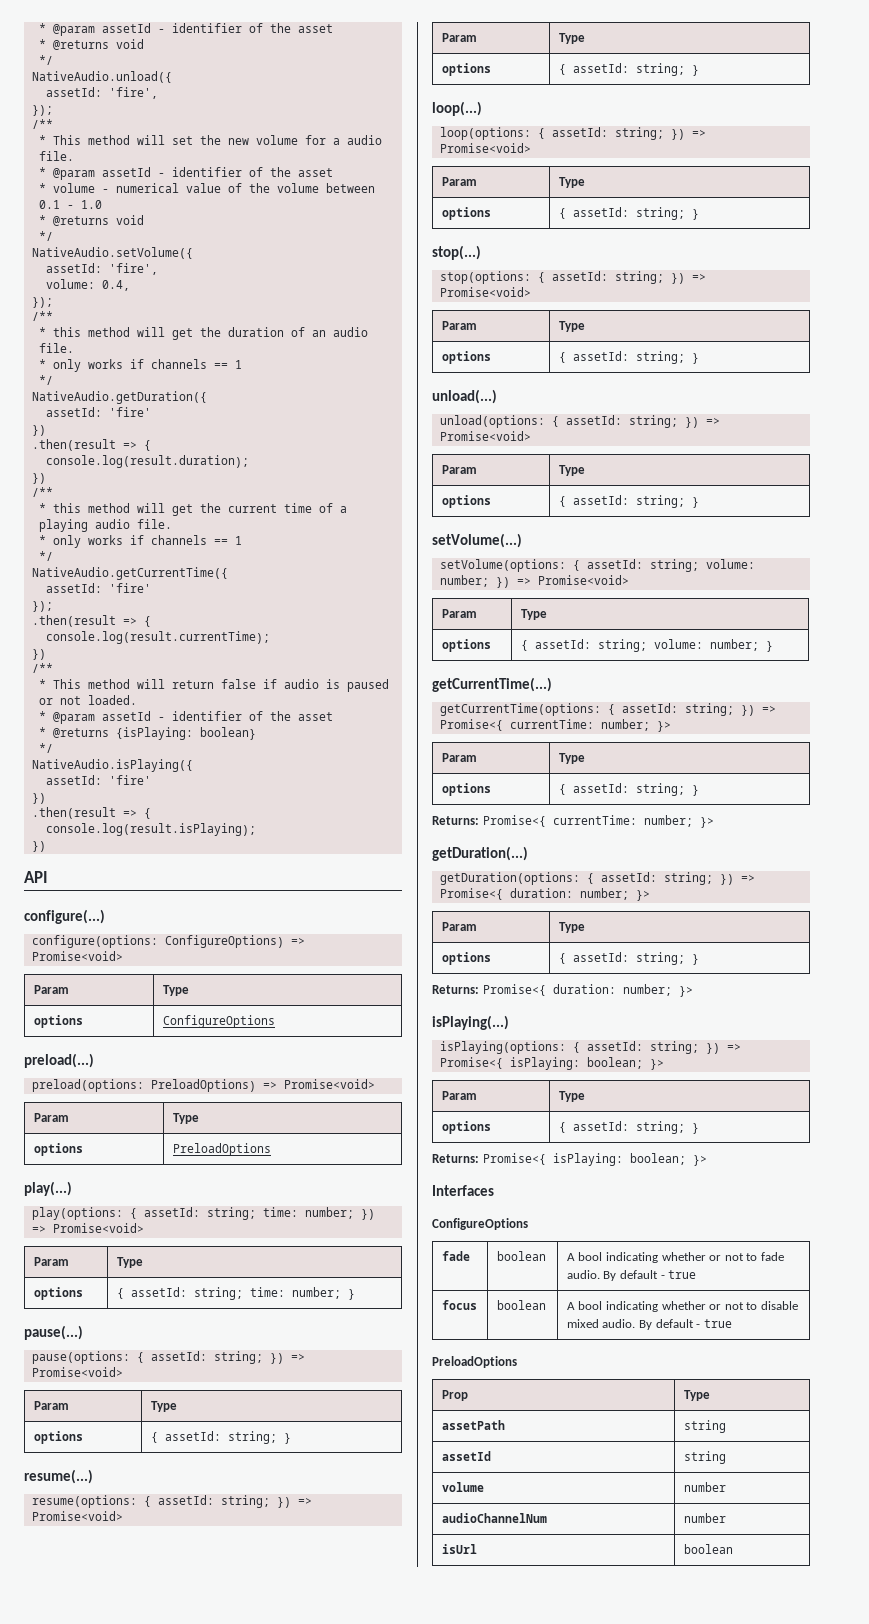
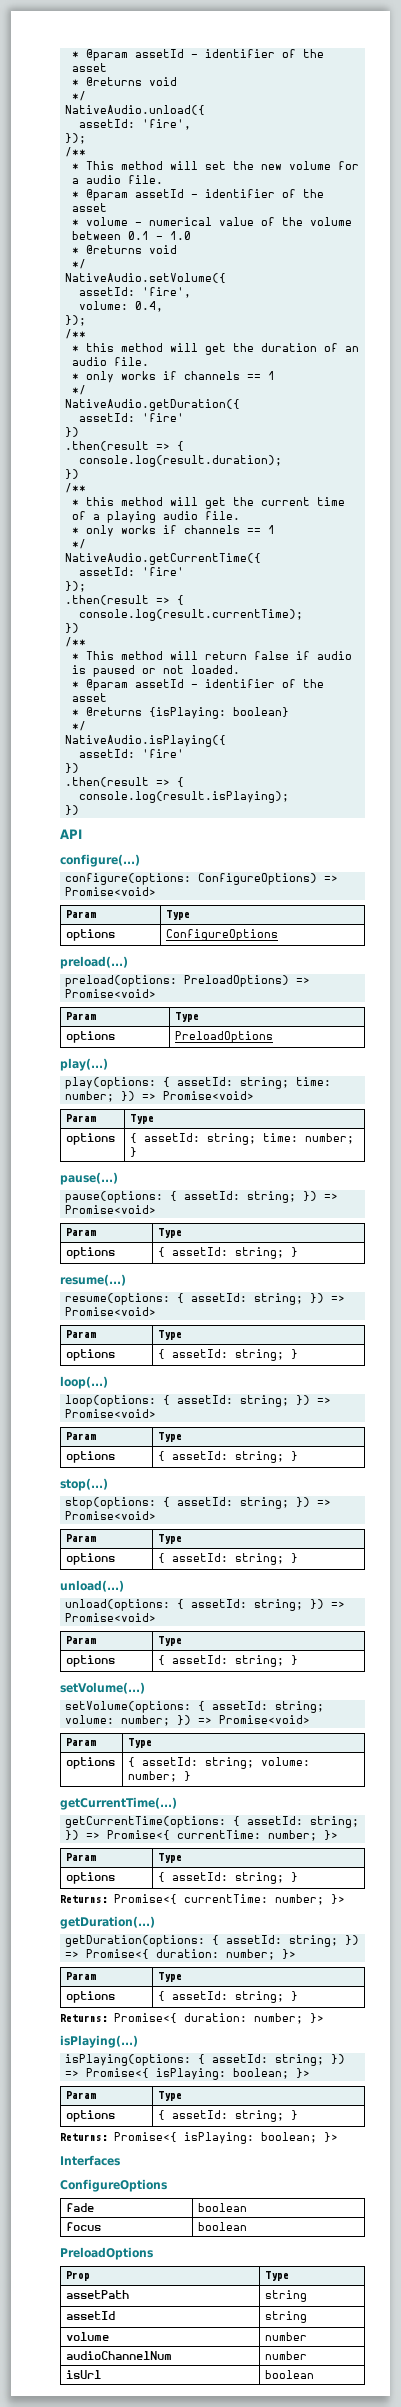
[566,1252,784,1263] [566,1270,697,1281] [441,1300,477,1310] [496,1300,546,1310] [566,1301,798,1312] [566,1319,732,1330] | A bool indicating whether or not to fade audio. By default - true // focus | boolean | A bool indicating whether or not to disable mixed audio. By default - true -> [66,2222,102,2231] [198,2222,248,2231] // focus | boolean

